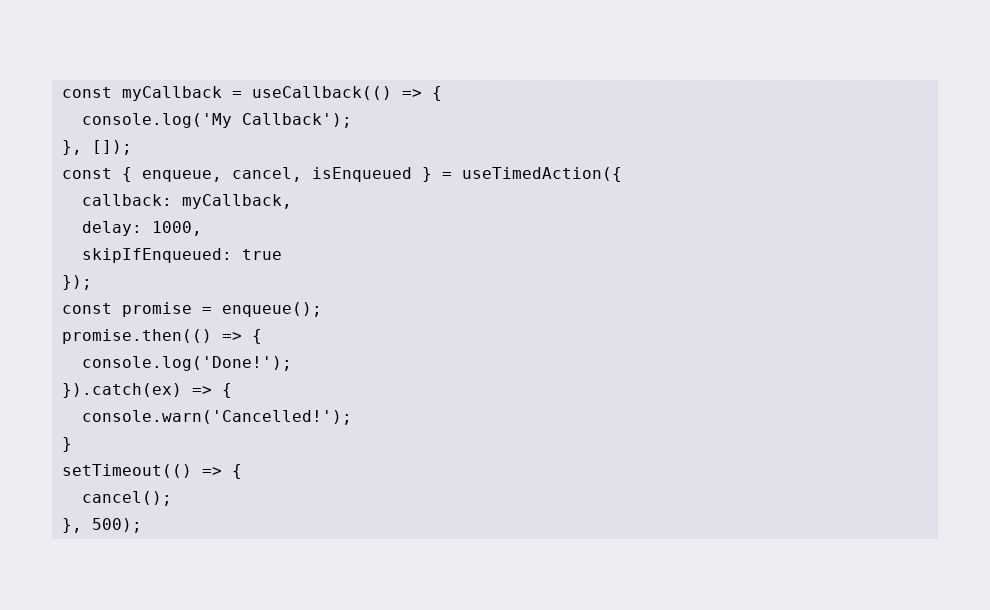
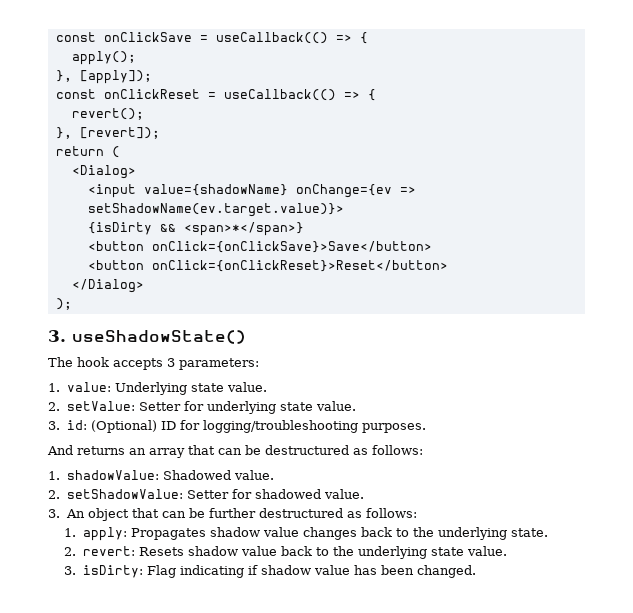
[62,86,443,101] [82,113,353,128] [62,140,133,155] [62,167,623,182] [82,194,293,209] [82,221,203,236] [82,248,283,263] [62,275,93,290] [62,302,323,317] [62,329,263,344] [82,356,293,371] [62,383,233,398] [82,410,353,425] [62,437,73,452] [62,464,243,479] [82,491,173,506] [62,518,143,533] const myCallback = useCallback(() => { // console.log('My Callback'); // }, []); // const { enqueue, cancel, isEnqueued } = useTimedAction({ // callback: myCallback, // delay: 1000, // skipIfEnqueued: true // }); // const promise = enqueue(); // promise.then(() => { // console.log('Done!'); // }).catch(ex) => { // console.warn('Cancelled!'); // } // setTimeout(() => { // cancel(); // }, 500); -> [55,32,368,44] [71,51,136,65] [55,70,152,84] [55,89,376,101] [71,108,144,120] [55,127,160,139] [55,146,120,158] [71,165,136,179] [87,184,416,198] [87,203,344,217] [87,222,304,236] [87,241,432,253] [87,260,448,272] [71,279,144,293] [55,298,72,310] [48,330,246,344] [48,357,259,370] [48,382,267,395] [48,401,356,414] [48,420,426,433] [47,445,423,458] [48,470,274,480] [48,489,364,499] [48,508,417,521] [64,527,548,541] [64,546,507,559] [64,565,476,578] const onClickSave = useCallback(() => { // apply(); // }, [apply]); // const onClickReset = useCallback(() => { // revert(); // }, [revert]); // return ( // <Dialog> // <input value={shadowName} onChange={ev => setShadowName(ev.target.value)}> // {isDirty && <span>*</span>} // <button onClick={onClickSave}>Save</button> // <button onClick={onClickReset}>Reset</button> // </Dialog> // ); // 3. useShadowState() // The hook accepts 3 parameters: // 1. value: Underlying state value. // 2. setValue: Setter for underlying state value. // 3. id: (Optional) ID for logging/troubleshooting purposes. // And returns an array that can be destructured as follows: // 1. shadowValue: Shadowed value. // 2. setShadowValue: Setter for shadowed value. // 3. An object that can be further destructured as follows: // 1. apply: Propagates shadow value changes back to the underlying state. // 2. revert: Resets shadow value back to the underlying state value. // 3. isDirty: Flag indicating if shadow value has been changed.

